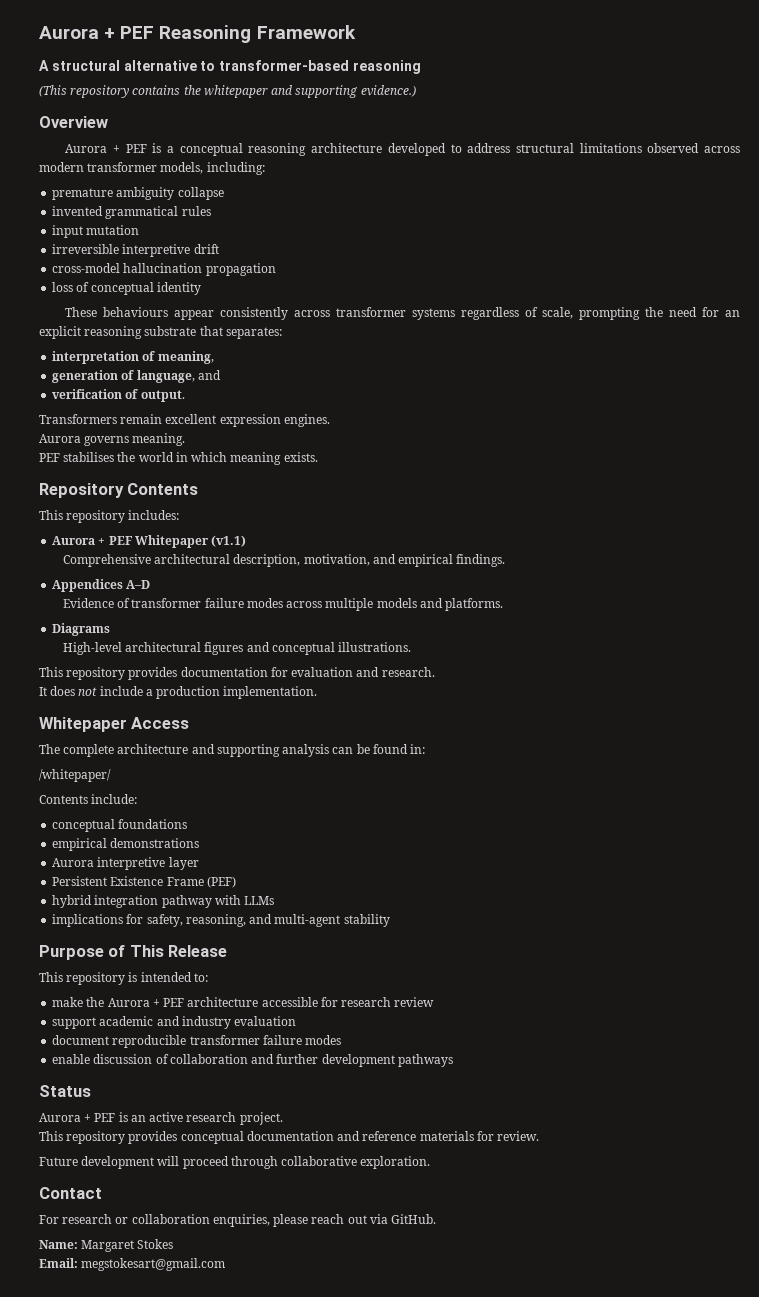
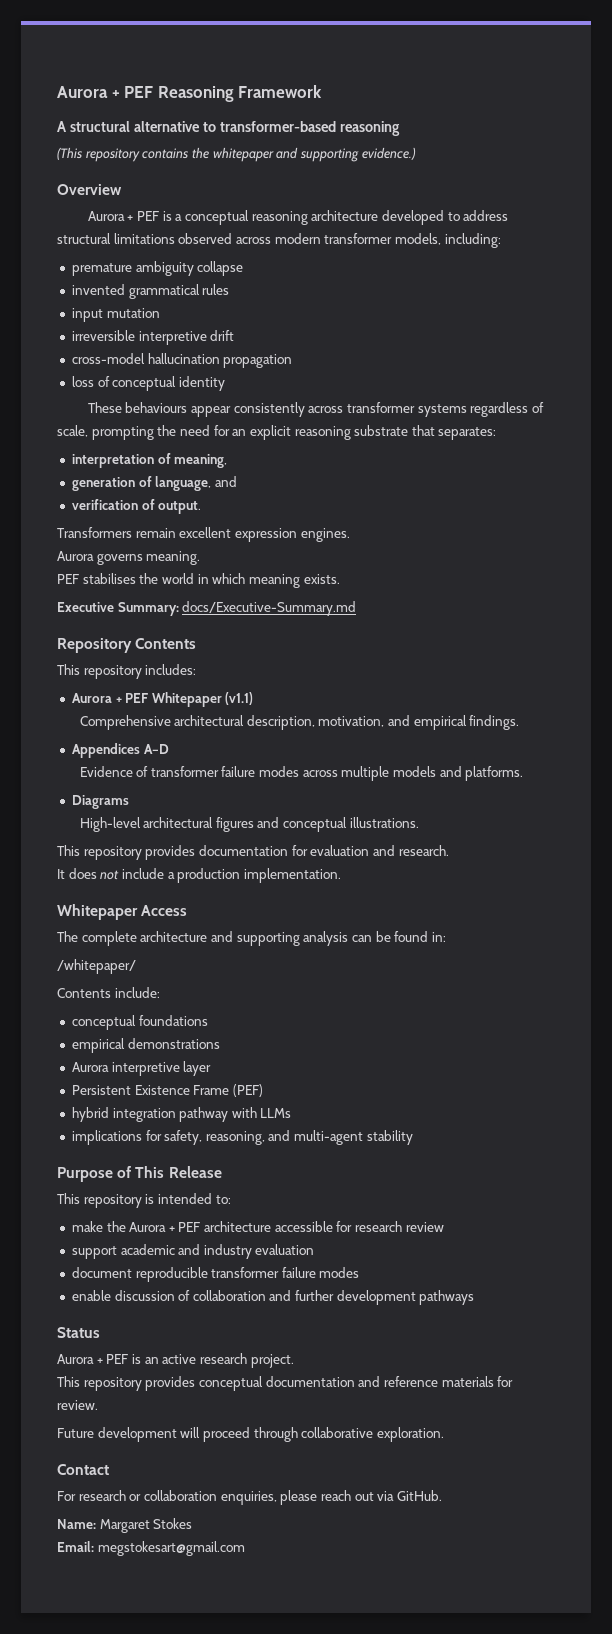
(318, 457) none -> [57,601,357,616] // Executive Summary: docs/Executive-Summary.md

